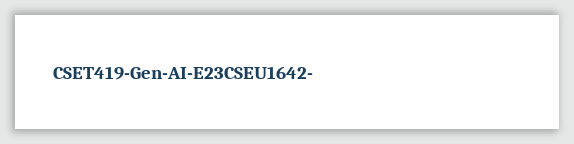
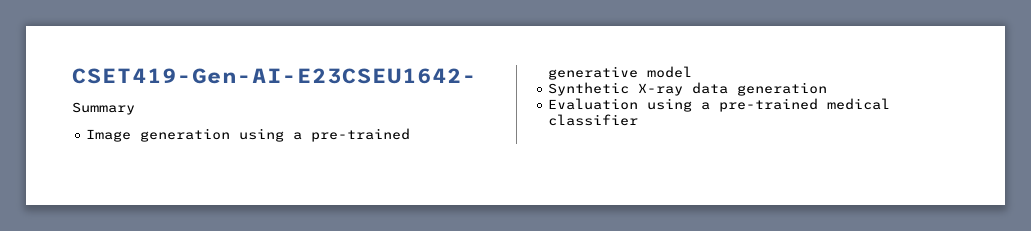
(313, 73) none -> [72,102,135,115] [86,128,411,142] [548,66,693,80] [548,82,828,96] [548,98,891,112] [548,114,639,126] // Summary // Image generation using a pre-trained generative model // Synthetic X-ray data generation // Evaluation using a pre-trained medical classifier

